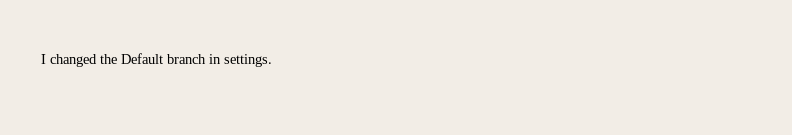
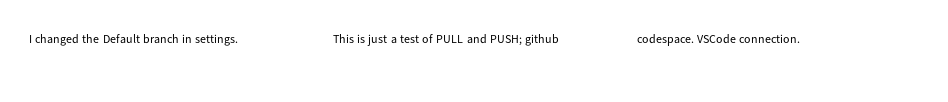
(272, 60) none -> [333,34,801,46] // This is just a test of PULL and PUSH; github codespace. VSCode connection.

